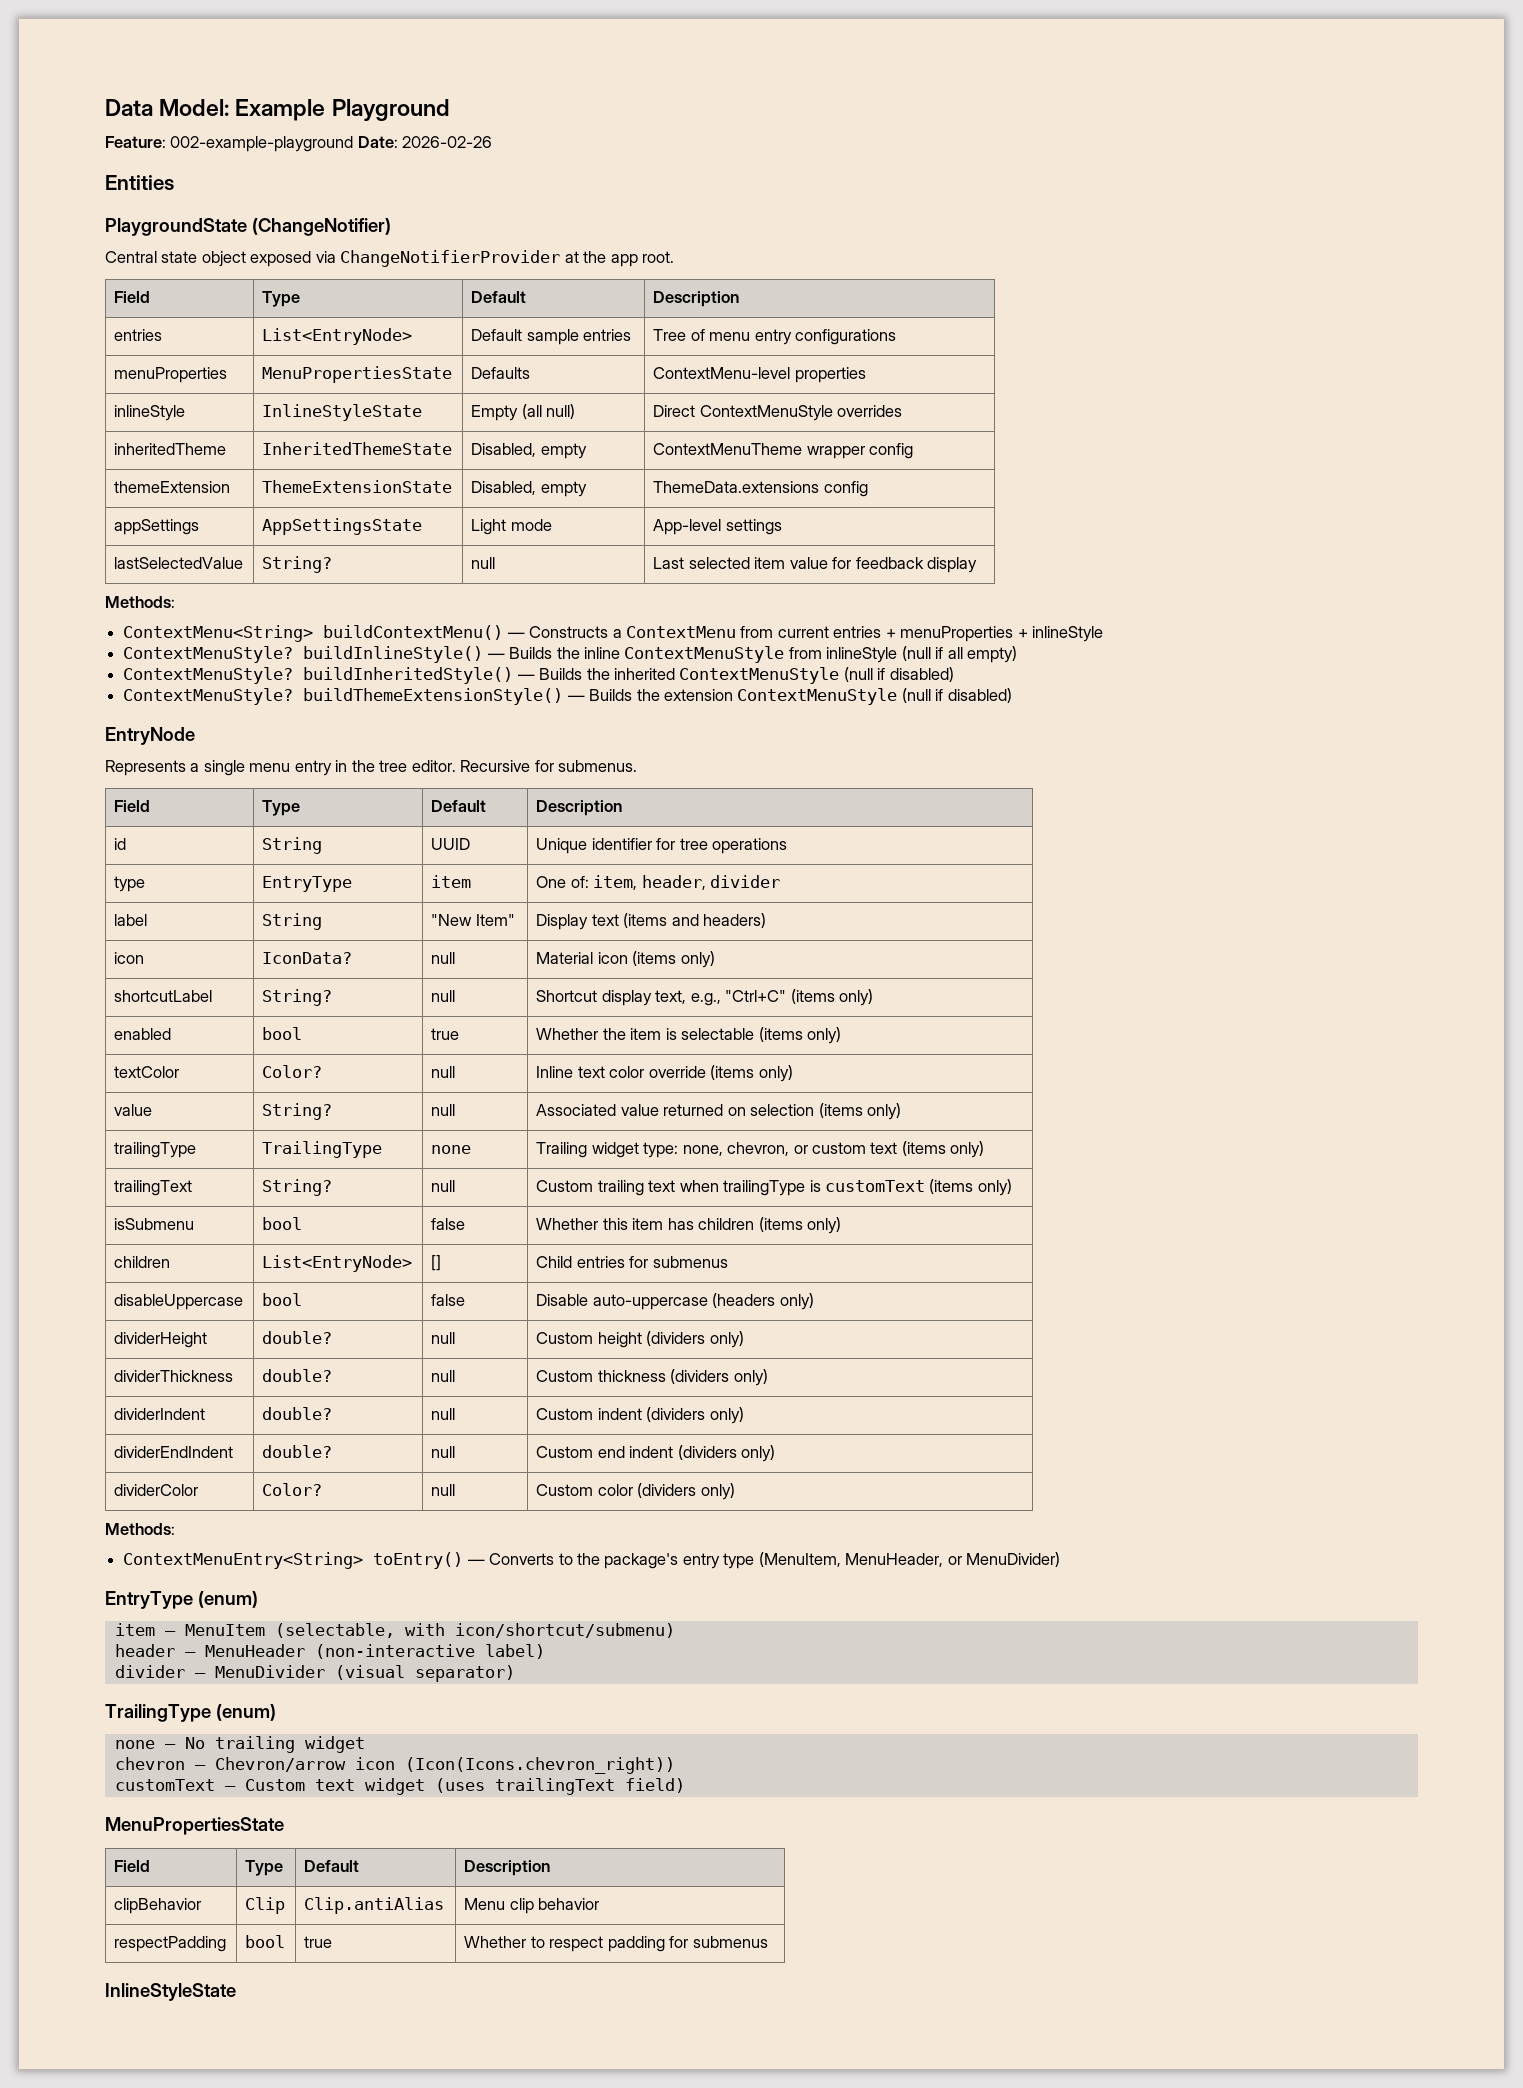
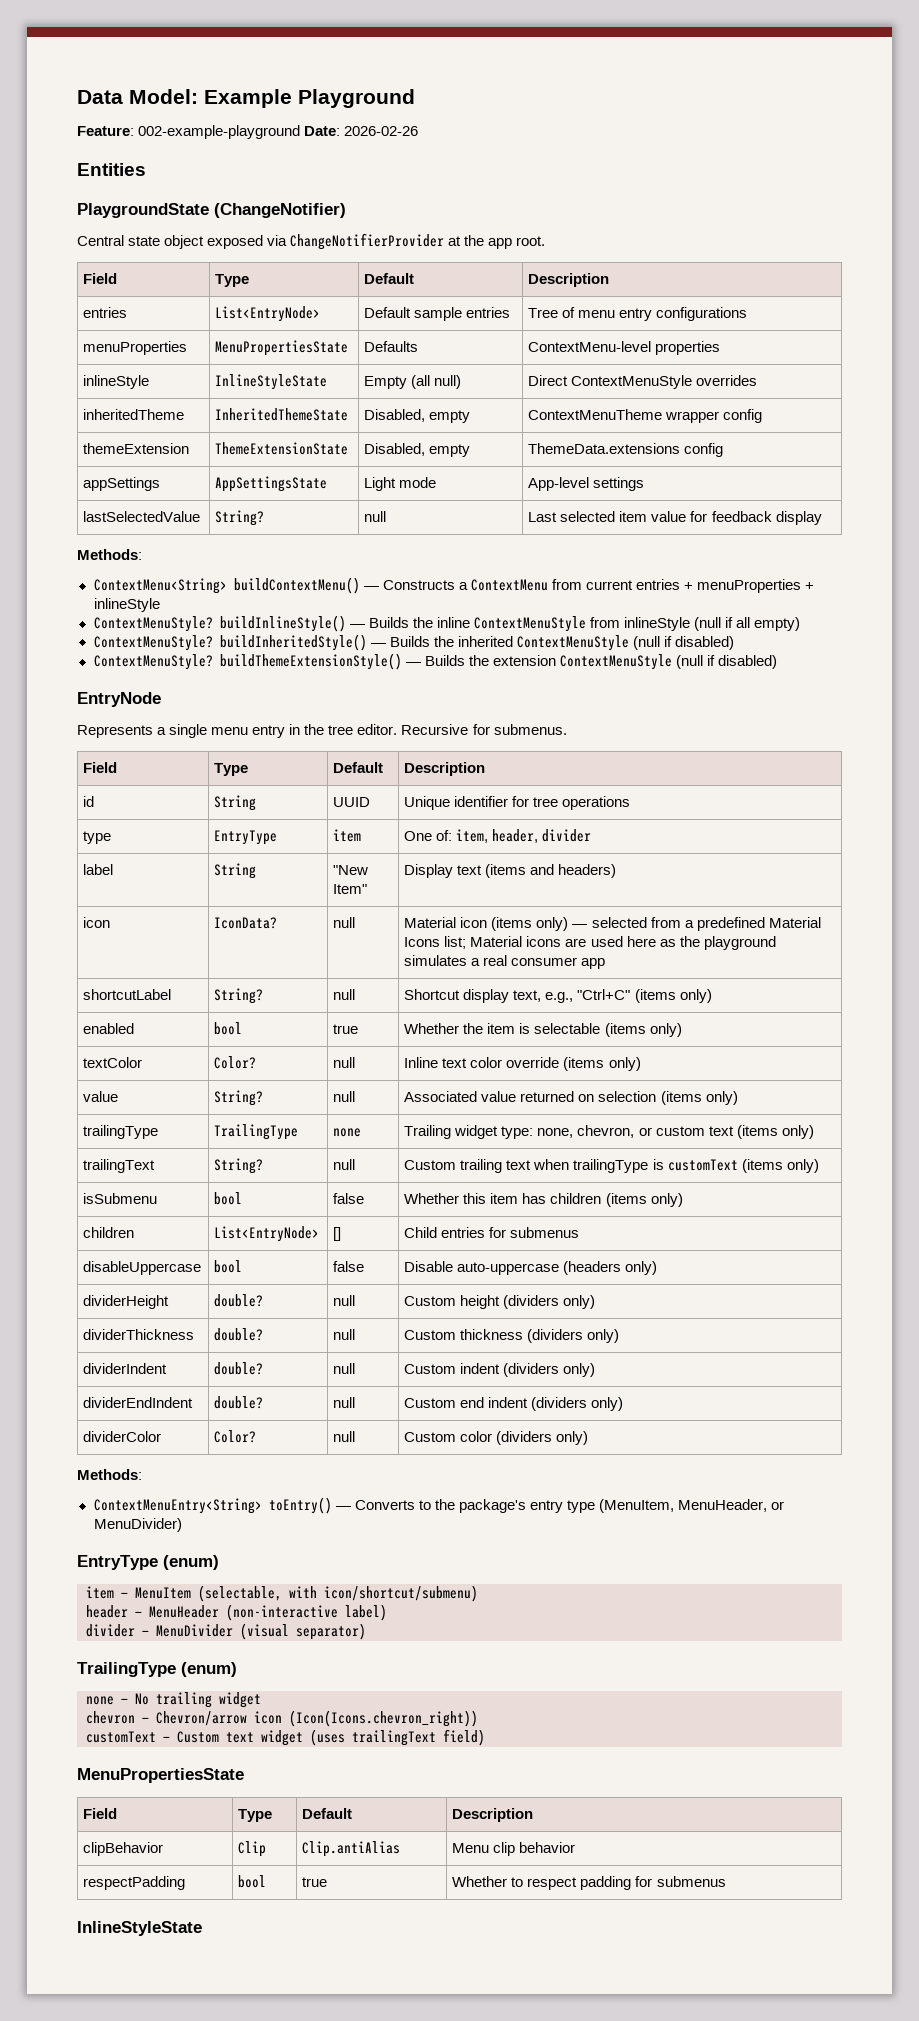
(715, 959) none -> [572,917,821,931] [404,936,776,950] [404,955,606,969] — selected from a predefined Material Icons list; Material icons are used here as the playground simulates a real consumer app

